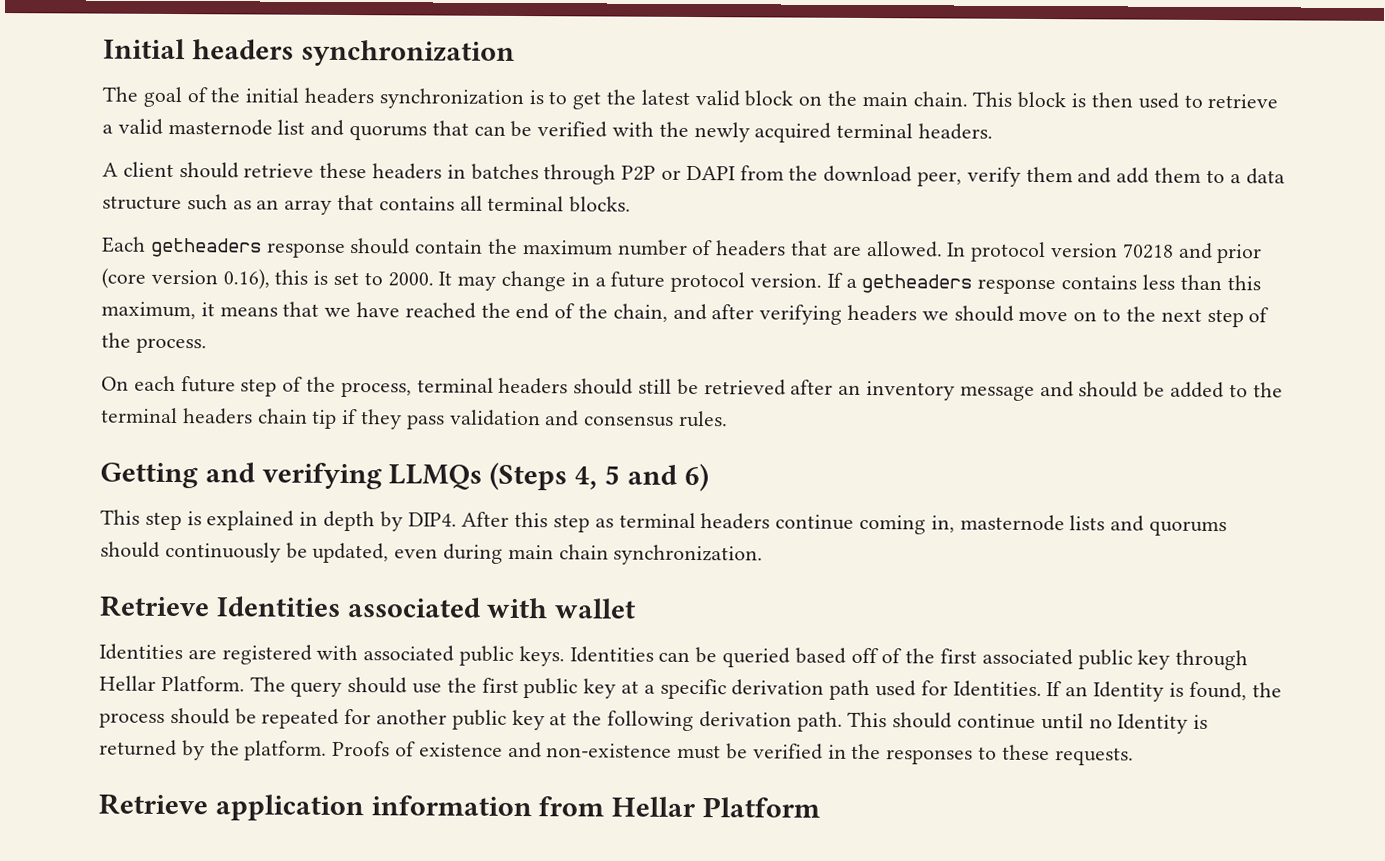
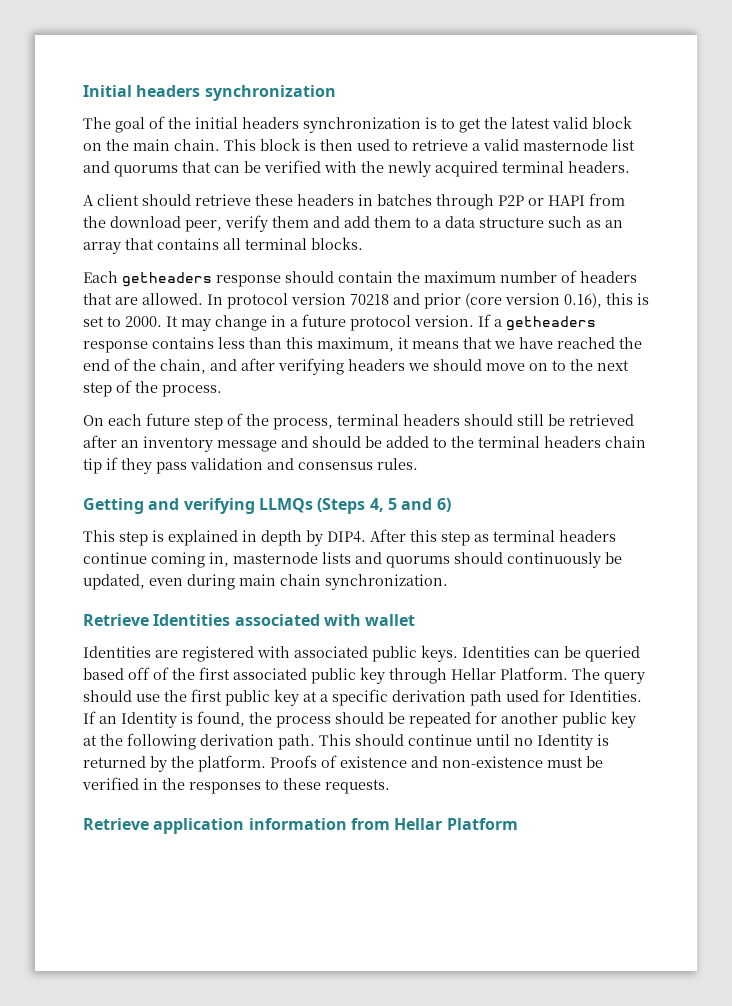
[685,165,736,181] DAPI -> [548,195,585,206] HAPI

